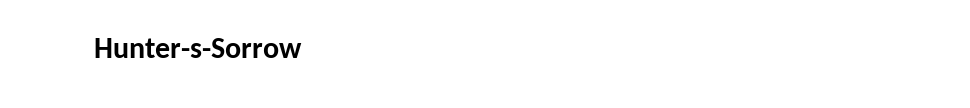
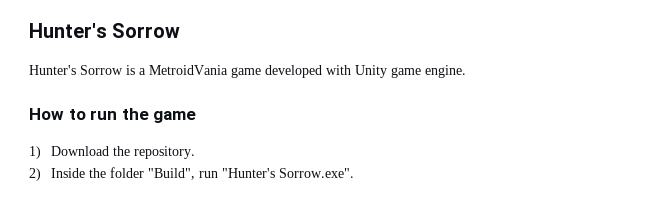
[94,38,302,58] Hunter-s-Sorrow -> [29,23,181,38] [29,65,466,78] [29,108,197,123] [29,146,196,159] [29,167,355,181] Hunter's Sorrow // Hunter's Sorrow is a MetroidVania game developed with Unity game engine. // How to run the game // 1) Download the repository. // 2) Inside the folder "Build", run "Hunter's Sorrow.exe".

